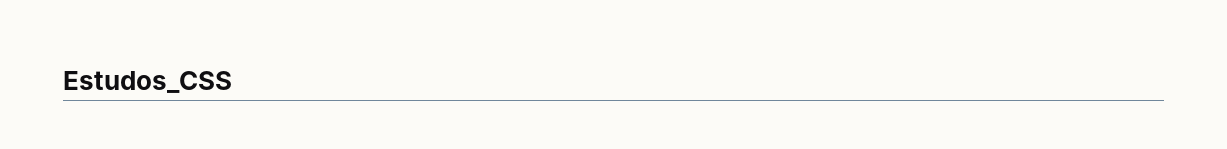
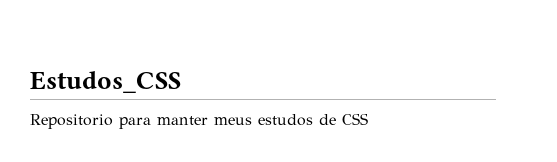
(232, 82) none -> [30,113,368,129] // Repositorio para manter meus estudos de CSS

